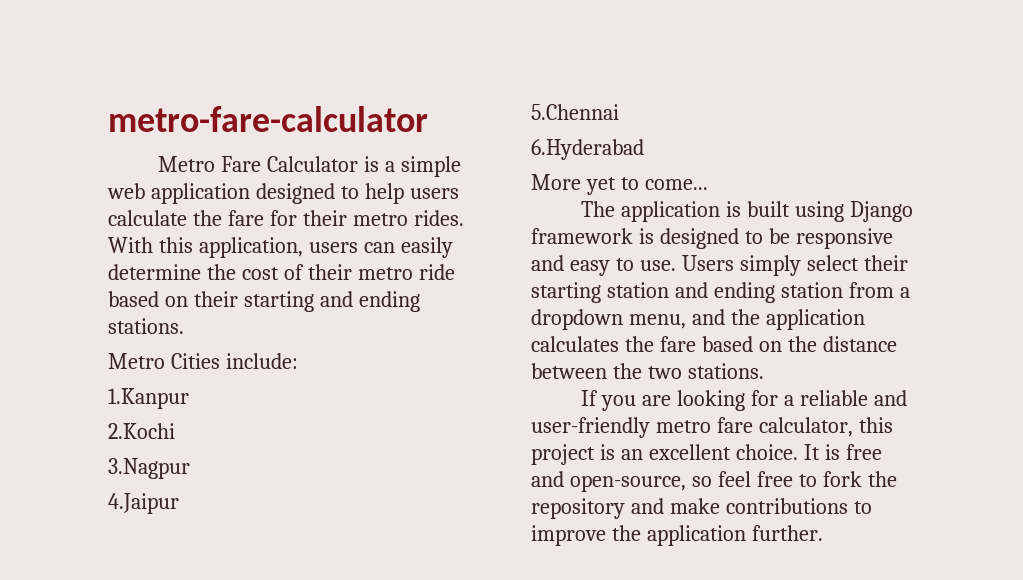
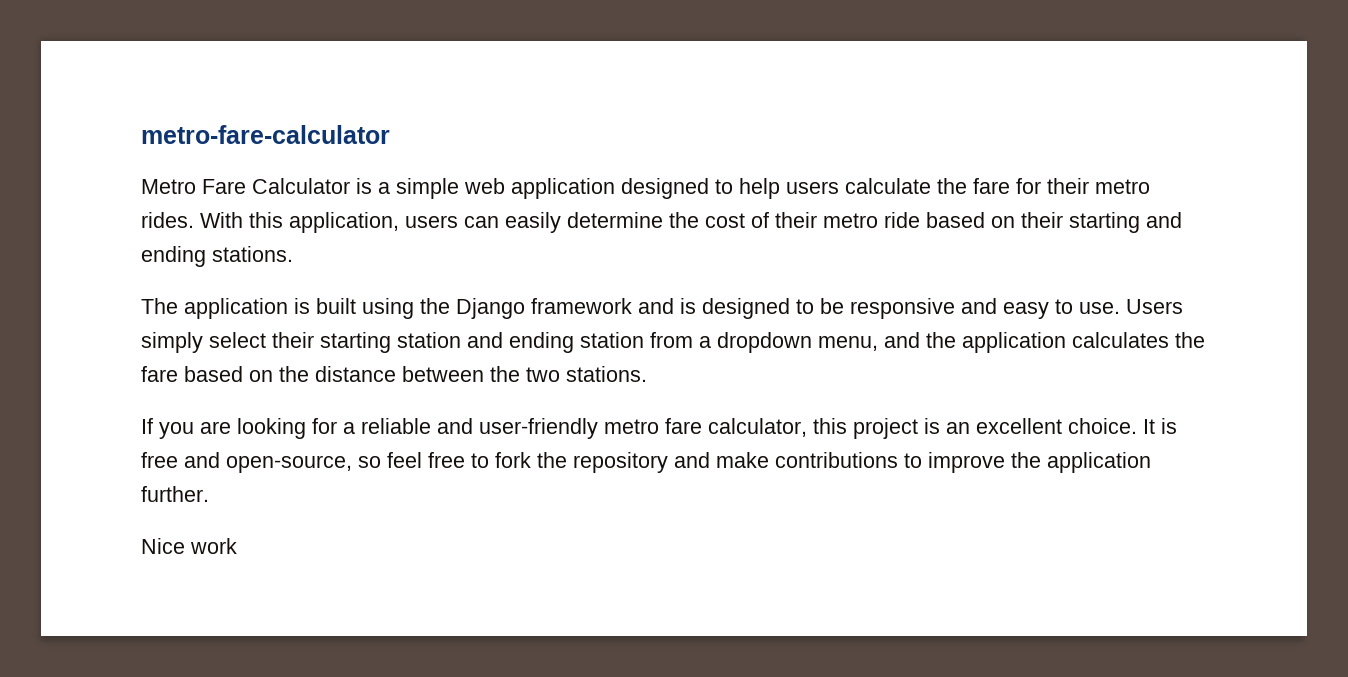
[108,353,298,369] [108,388,189,409] [108,423,175,439] [108,458,190,479] [108,493,179,514] [531,104,619,120] [531,139,644,160] [531,174,708,195] // Metro Cities include: // 1.Kanpur // 2.Kochi // 3.Nagpur // 4.Jaipur // 5.Chennai // 6.Hyderabad // More yet to come... -> (293, 254) none
(845, 211) none -> [420,298,450,314] the
(633, 236) none -> [638,298,674,314] and
(823, 533) none -> [141,538,237,554] // Nice work

